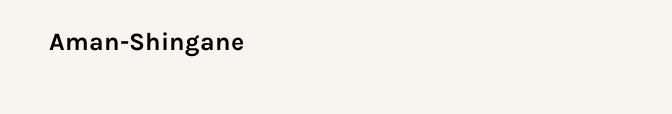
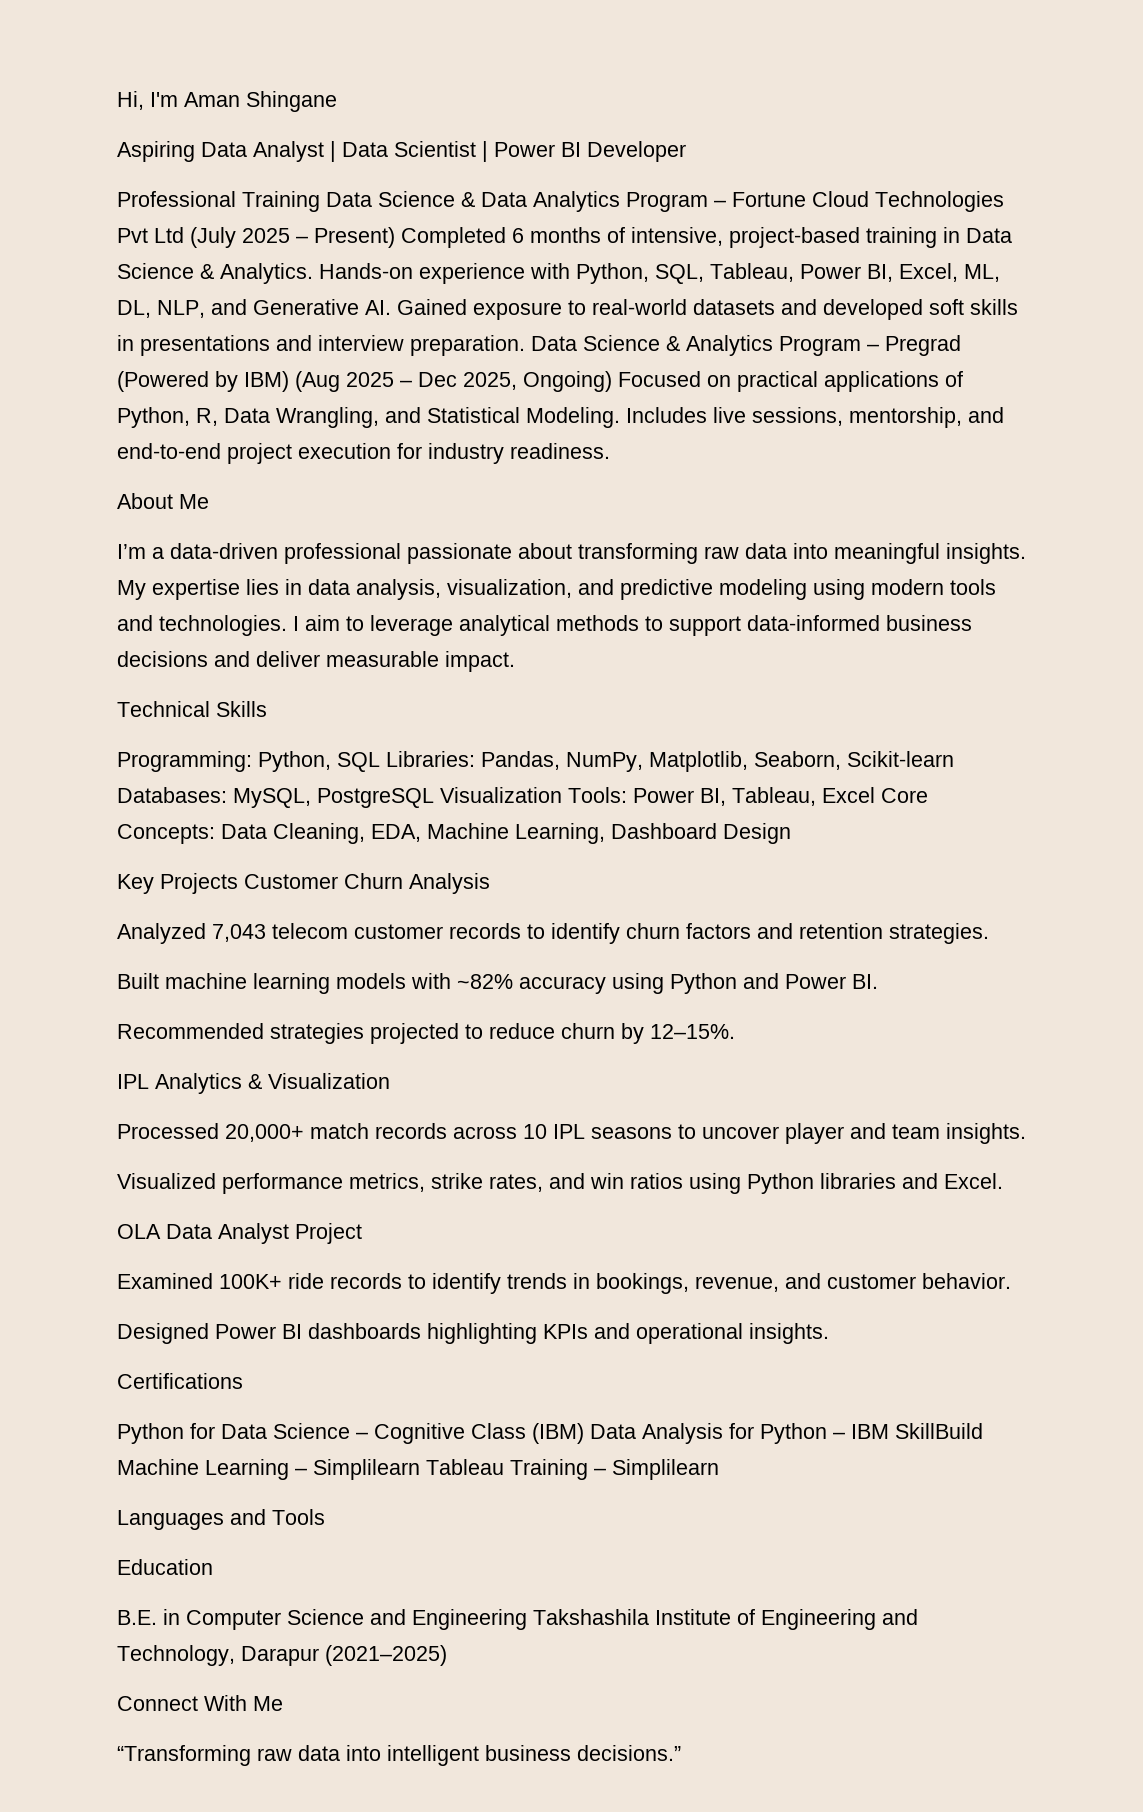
[49,32,244,57] Aman-Shingane -> [117,91,337,112] [117,141,686,162] [117,191,1004,212] [117,227,1012,248] [117,263,1000,284] [117,299,1018,320] [117,335,961,356] [117,371,963,392] [117,407,1004,428] [117,443,610,464] [117,493,209,509] [117,543,1026,564] [117,579,996,600] [117,615,972,636] [117,651,515,672] [117,701,267,717] [117,751,954,772] [117,787,928,808] [117,823,791,844] [117,873,490,894] [117,923,989,944] [117,973,878,994] [117,1023,735,1044] [117,1073,390,1094] [117,1123,1026,1144] [117,1173,1003,1194] [117,1223,362,1244] [117,1273,1011,1294] [117,1323,829,1344] [117,1373,243,1389] [117,1423,983,1444] [117,1459,719,1480] [117,1509,325,1530] [117,1559,213,1575] [117,1609,918,1630] [117,1645,447,1666] [117,1695,283,1711] [117,1745,681,1766] Hi, I'm Aman Shingane // Aspiring Data Analyst | Data Scientist | Power BI Developer // Professional Training Data Science & Data Analytics Program – Fortune Cloud Technologies Pvt Ltd (July 2025 – Present) Completed 6 months of intensive, project-based training in Data Science & Analytics. Hands-on experience with Python, SQL, Tableau, Power BI, Excel, ML, DL, NLP, and Generative AI. Gained exposure to real-world datasets and developed soft skills in presentations and interview preparation. Data Science & Analytics Program – Pregrad (Powered by IBM) (Aug 2025 – Dec 2025, Ongoing) Focused on practical applications of Python, R, Data Wrangling, and Statistical Modeling. Includes live sessions, mentorship, and end-to-end project execution for industry readiness. // About Me // I’m a data-driven professional passionate about transforming raw data into meaningful insights. My expertise lies in data analysis, visualization, and predictive modeling using modern tools and technologies. I aim to leverage analytical methods to support data-informed business decisions and deliver measurable impact. // Technical Skills // Programming: Python, SQL Libraries: Pandas, NumPy, Matplotlib, Seaborn, Scikit-learn Databases: MySQL, PostgreSQL Visualization Tools: Power BI, Tableau, Excel Core Concepts: Data Cleaning, EDA, Machine Learning, Dashboard Design // Key Projects Customer Churn Analysis // Analyzed 7,043 telecom customer records to identify churn factors and retention strategies. // Built machine learning models with ~82% accuracy using Python and Power BI. // Recommended strategies projected to reduce churn by 12–15%. // IPL Analytics & Visualization // Processed 20,000+ match records across 10 IPL seasons to uncover player and team insights. // Visualized performance metrics, strike rates, and win ratios using Python libraries and Excel. // OLA Data Analyst Project // Examined 100K+ ride records to identify trends in bookings, revenue, and customer behavior. // Designed Power BI dashboards highlighting KPIs and operational insights. // Certifications // Python for Data Science – Cognitive Class (IBM) Data Analysis for Python – IBM SkillBuild Machine Learning – Simplilearn Tableau Training – Simplilearn // Languages and Tools // Education // B.E. in Computer Science and Engineering Takshashila Institute of Engineering and Technology, Darapur (2021–2025) // Connect With Me // “Transforming raw data into intelligent business decisions.”

